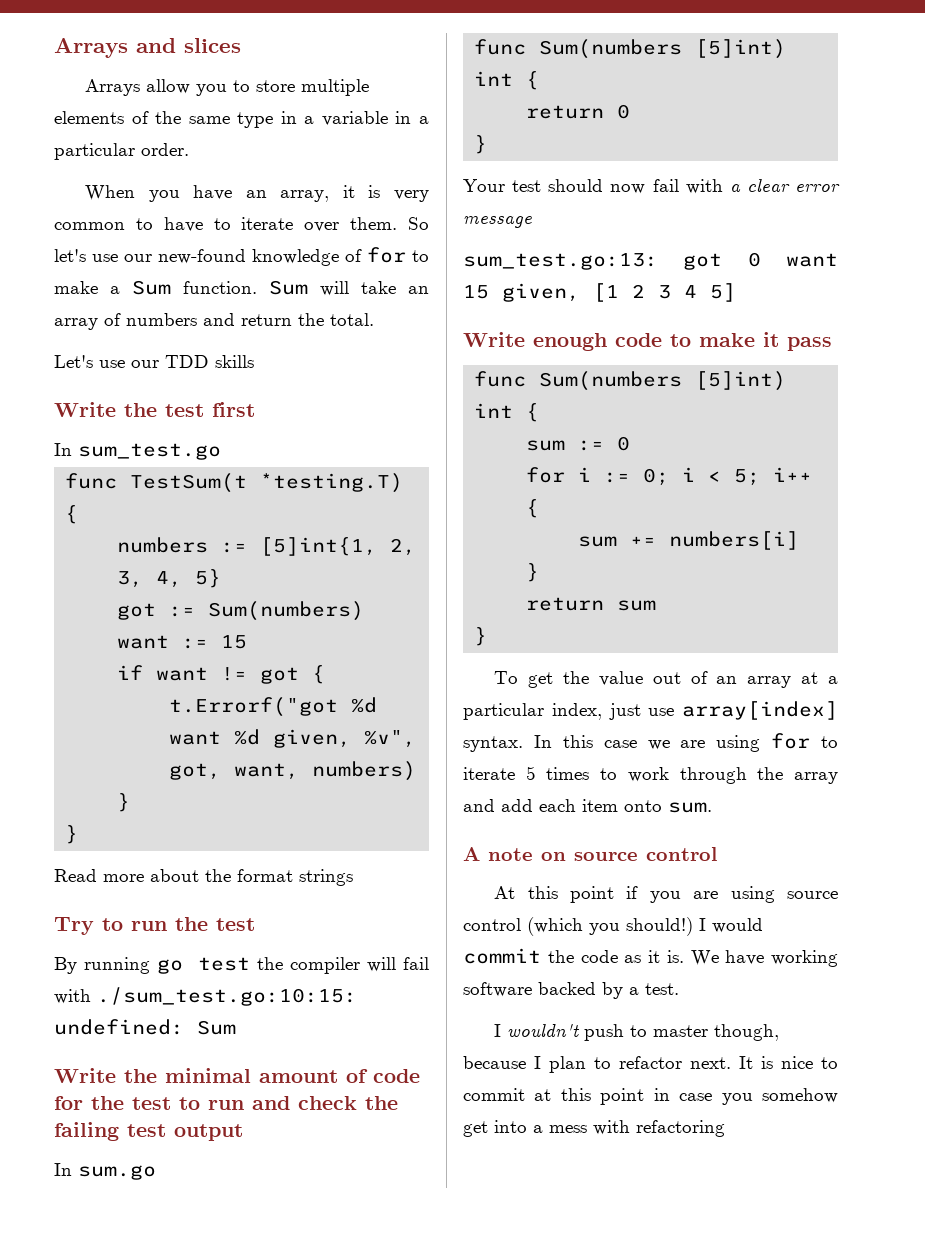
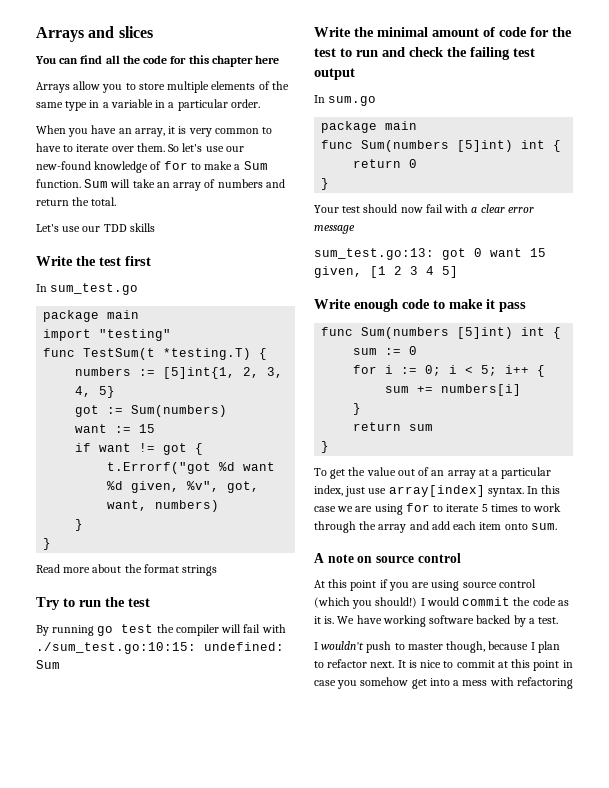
(241, 45) none -> [35,55,280,67] // You can find all the code for this chapter here
(221, 451) none -> [43,310,140,322] [43,329,172,341] // package main // import "testing"
(156, 1172) none -> [321,121,418,133] // package main

